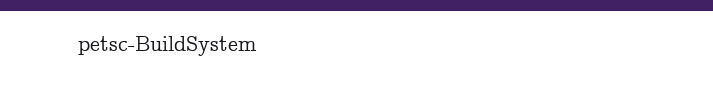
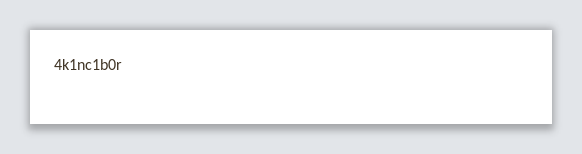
[78,36,257,56] petsc-BuildSystem -> [54,59,122,70] 4k1nc1b0r

